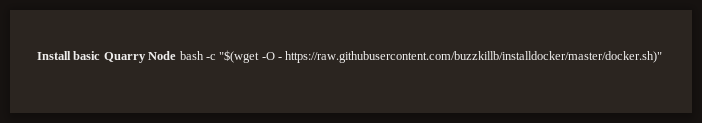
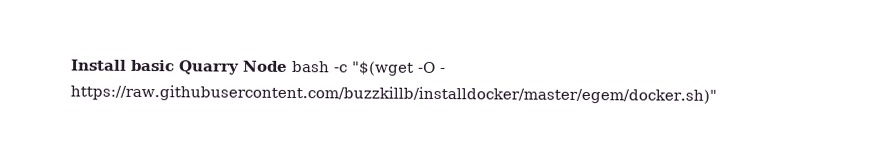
[285,51,663,63] https://raw.githubusercontent.com/buzzkillb/installdocker/master/docker.sh)" -> [70,84,717,104] https://raw.githubusercontent.com/buzzkillb/installdocker/master/egem/docker.sh)"

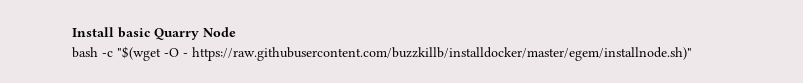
(288, 66) none -> (236, 32) //
[70,84,717,104] https://raw.githubusercontent.com/buzzkillb/installdocker/master/egem/docker.sh)" -> [192,47,692,61] https://raw.githubusercontent.com/buzzkillb/installdocker/master/egem/installnode.sh)"

